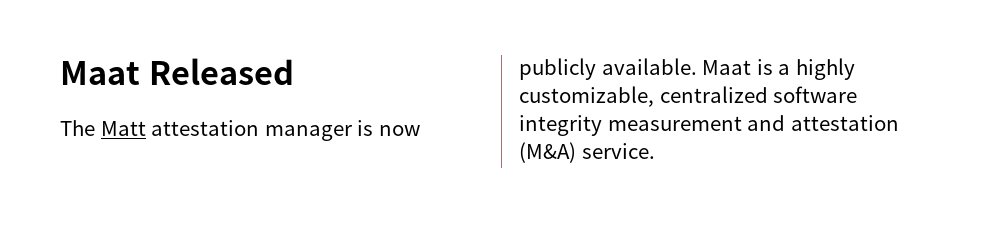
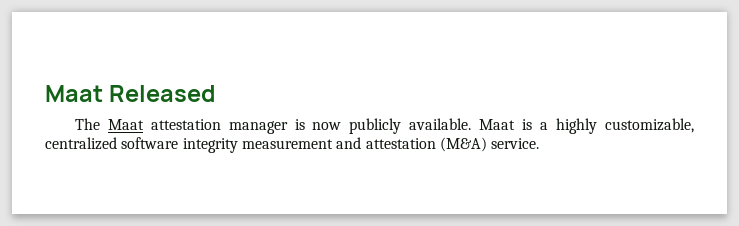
[100,121,146,136] Matt -> [107,119,144,130] Maat

